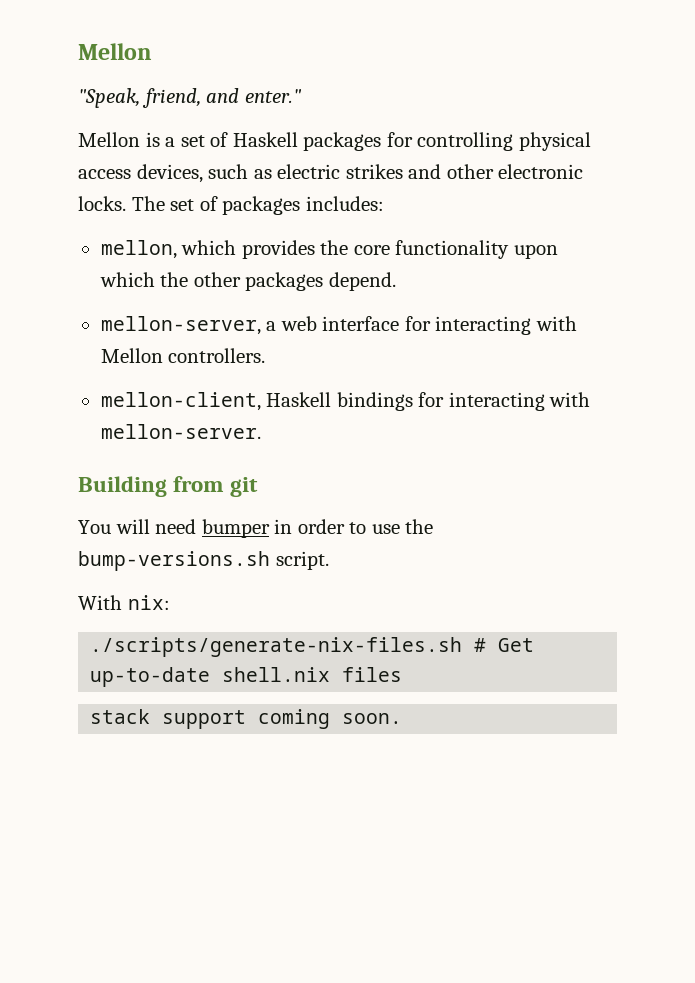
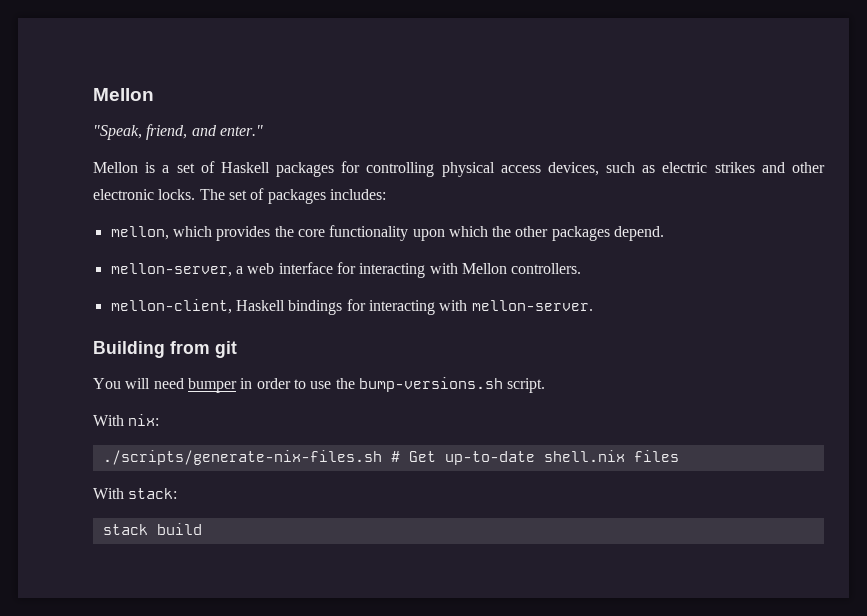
(403, 674) none -> [93,488,178,499] // With stack:
[162,709,403,729] support coming soon. -> [156,523,202,535] build

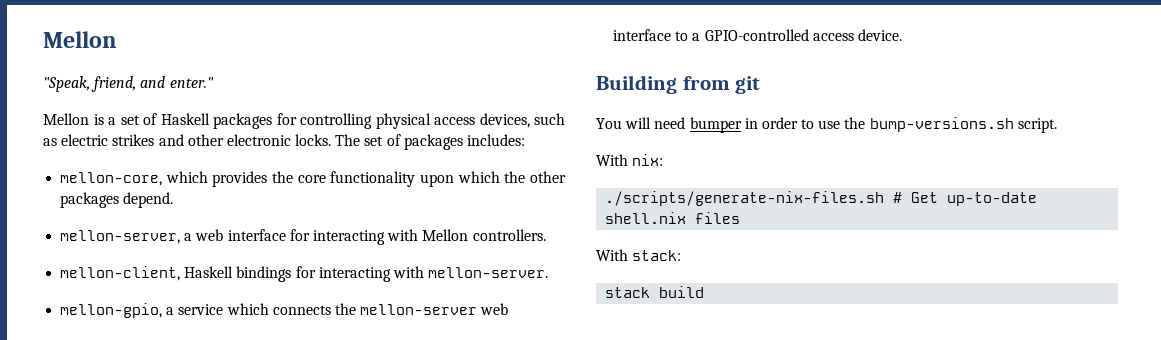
[110,226,169,240] mellon, -> [60,172,163,186] mellon-core,
(593, 305) none -> [60,303,509,318] [613,29,902,41] // mellon-gpio, a service which connects the mellon-server web interface to a GPIO-controlled access device.

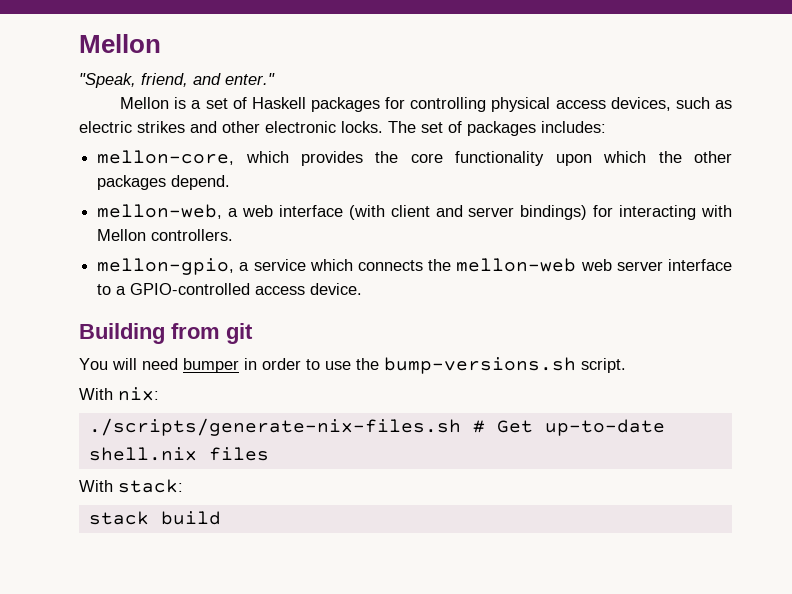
[60,230,181,244] mellon-server, -> [97,204,223,219] mellon-web,
(286, 235) none -> [348,205,588,220] (with client and server bindings)
[60,266,549,282] // mellon-client, Haskell bindings for interacting with mellon-server. -> (234, 235) none
[360,303,509,315] mellon-server web -> [456,258,663,272] mellon-web web server

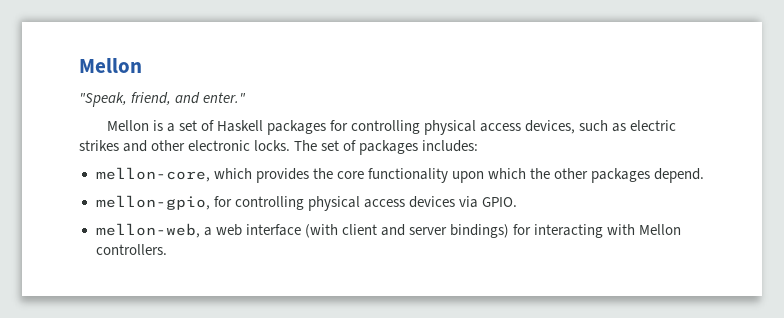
(231, 182) none -> [95,195,517,211] // mellon-gpio, for controlling physical access devices via GPIO.
[97,258,732,275] [97,283,363,295] [79,323,253,344] [79,357,626,374] [79,387,159,401] [88,418,665,436] [88,447,269,461] [79,479,183,493] [88,511,221,525] // mellon-gpio, a service which connects the mellon-web web server interface to a GPIO-controlled access device. // Building from git // You will need bumper in order to use the bump-versions.sh script. // With nix: // ./scripts/generate-nix-files.sh # Get up-to-date shell.nix files // With stack: // stack build -> (167, 249) none

